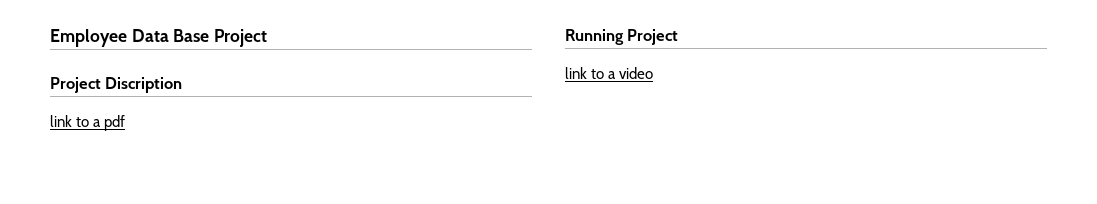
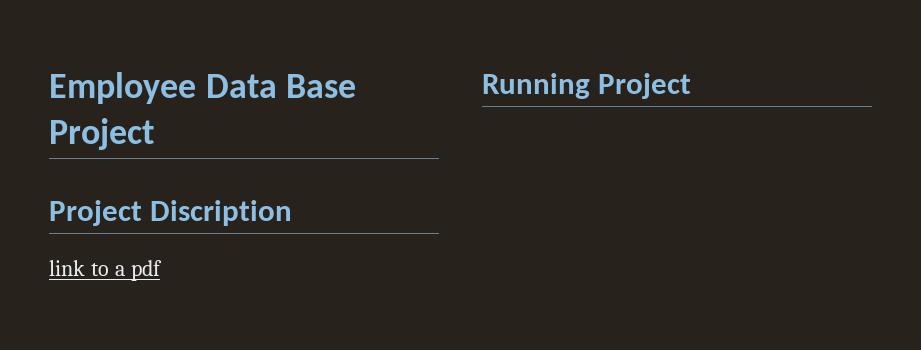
[565,67,654,79] // link to a video -> (692, 86) none

